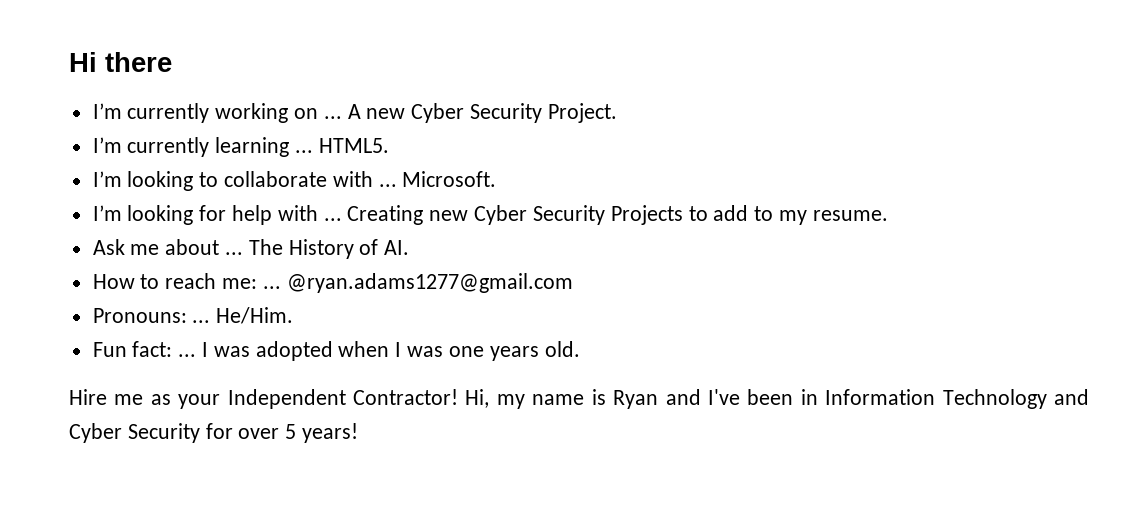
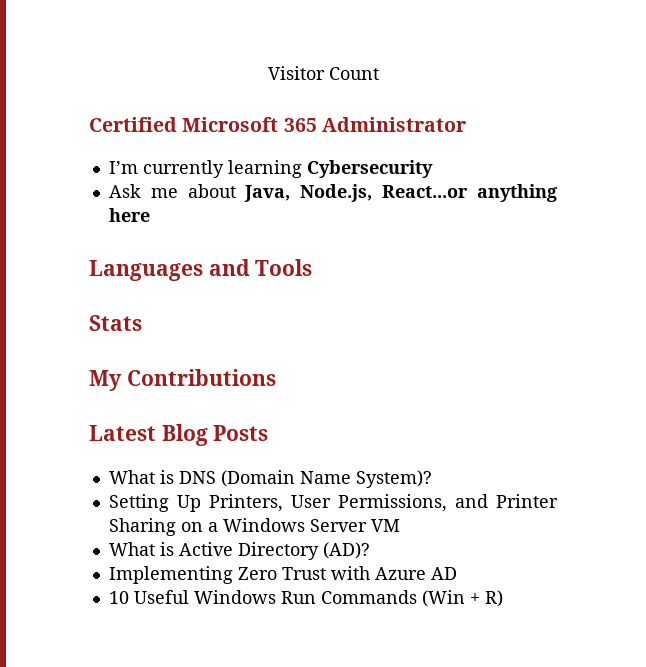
[69,52,172,72] [92,103,617,123] [92,137,389,157] [92,171,497,191] [92,205,888,225] [92,239,410,259] [92,273,573,293] [92,307,294,324] [92,341,580,361] [69,389,1089,409] [69,423,359,443] Hi there // I’m currently working on ... A new Cyber Security Project. // I’m currently learning ... HTML5. // I’m looking to collaborate with ... Microsoft. // I’m looking for help with ... Creating new Cyber Security Projects to add to my resume. // Ask me about ... The History of AI. // How to reach me: ... @ryan.adams1277@gmail.com // Pronouns: ... He/Him. // Fun fact: ... I was adopted when I was one years old. // Hire me as your Independent Contractor! Hi, my name is Ryan and I've been in Information Technology and Cyber Security for over 5 years! -> [267,66,379,80] [89,117,466,132] [108,160,433,178] [108,184,557,202] [108,208,150,222] [89,259,313,281] [89,315,142,331] [89,369,276,391] [89,424,269,446] [108,470,432,488] [108,494,558,512] [108,518,400,536] [108,542,370,560] [108,566,457,584] [108,590,503,607] Visitor Count // Certified Microsoft 365 Administrator // I’m currently learning Cybersecurity // Ask me about Java, Node.js, React...or anything here // Languages and Tools // Stats // My Contributions // Latest Blog Posts // What is DNS (Domain Name System)? // Setting Up Printers, User Permissions, and Printer Sharing on a Windows Server VM // What is Active Directory (AD)? // Implementing Zero Trust with Azure AD // 10 Useful Windows Run Commands (Win + R)

